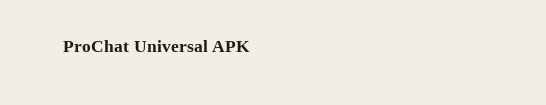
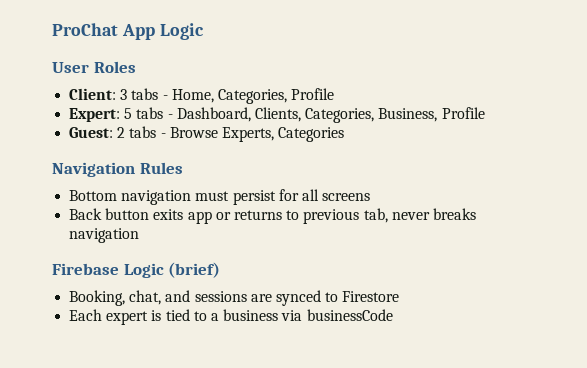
[133,40,251,52] Universal APK -> [121,23,204,40] [52,61,136,73] [69,88,335,104] [69,107,485,123] [69,126,345,142] [52,162,183,177] [69,189,371,205] [69,208,476,224] [69,228,140,243] [52,262,221,278] [69,290,400,306] [69,309,393,325] App Logic // User Roles // Client: 3 tabs - Home, Categories, Profile // Expert: 5 tabs - Dashboard, Clients, Categories, Business, Profile // Guest: 2 tabs - Browse Experts, Categories // Navigation Rules // Bottom navigation must persist for all screens // Back button exits app or returns to previous tab, never breaks navigation // Firebase Logic (brief) // Booking, chat, and sessions are synced to Firestore // Each expert is tied to a business via businessCode

